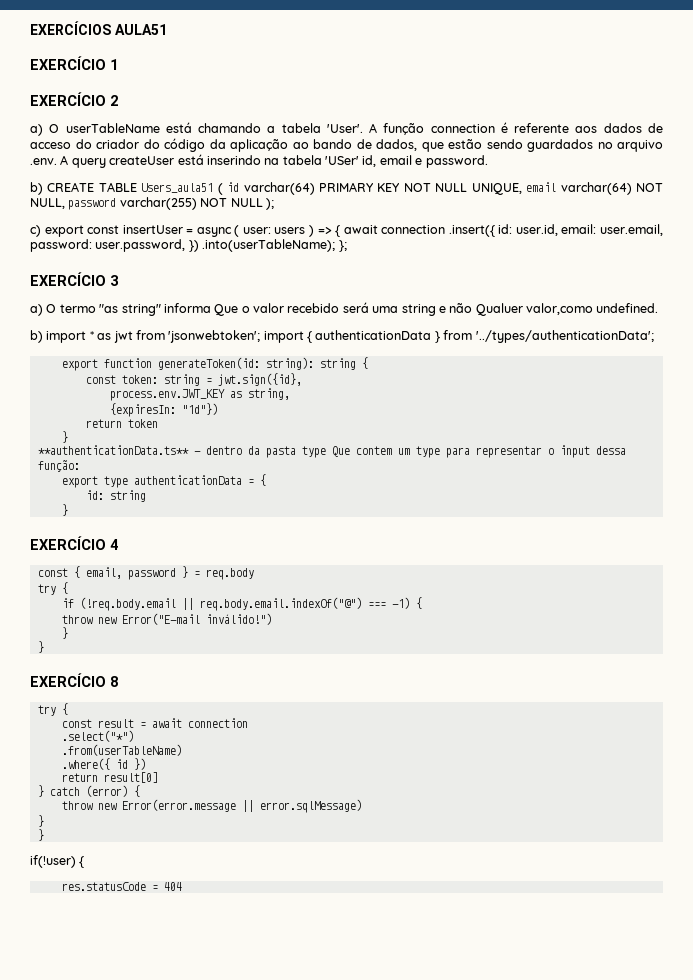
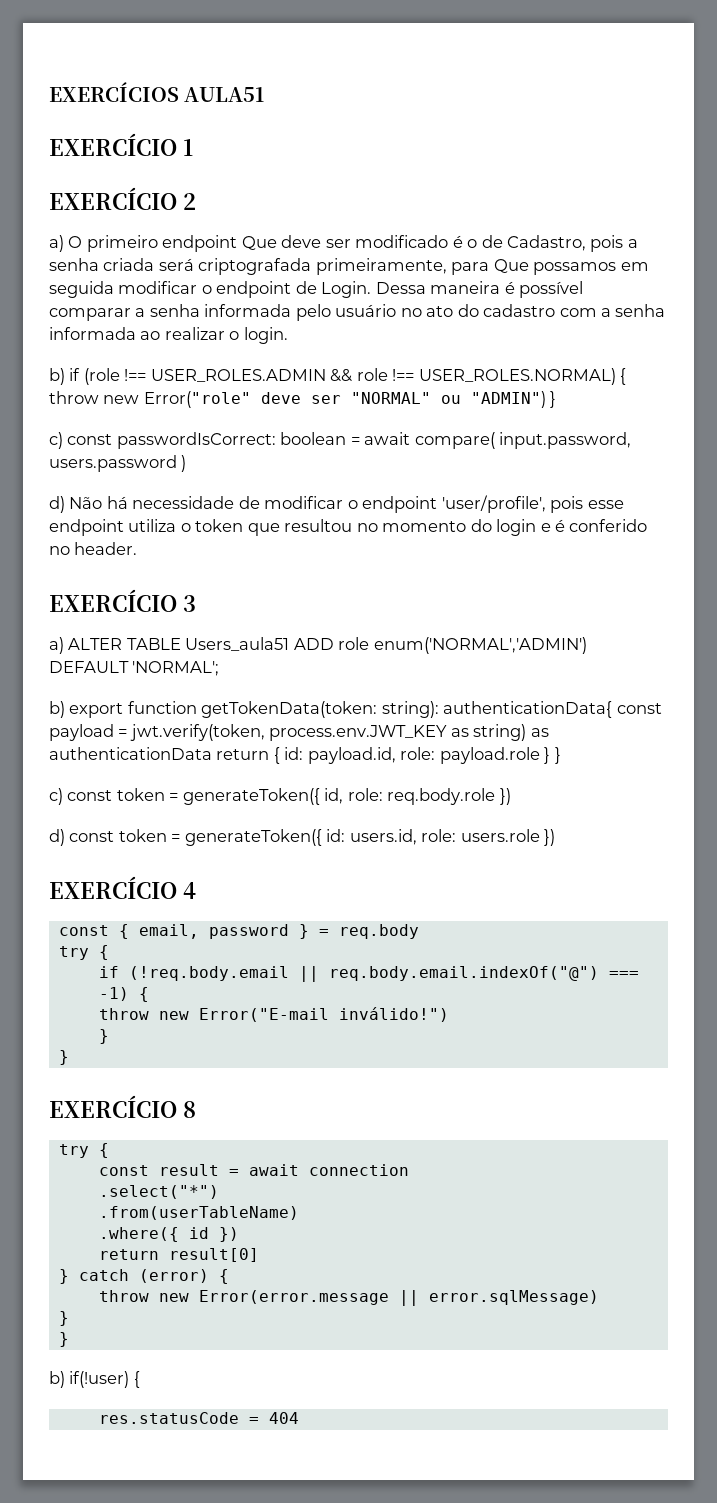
[65,122,663,135] [30,138,663,152] [30,154,488,168] [30,182,664,195] [30,197,274,210] [30,224,663,237] [30,239,347,252] [30,272,119,286] [30,302,659,316] [30,330,654,343] [61,357,368,371] [85,373,302,386] [109,388,290,401] [109,403,218,417] [85,419,158,428] [61,431,68,443] [37,445,626,458] [37,460,80,472] [61,474,266,488] [85,490,146,502] [61,504,68,516] userTableName está chamando a tabela 'User'. A função connection é referente aos dados de acceso do criador do código da aplicação ao bando de dados, que estão sendo guardados no arquivo .env. A query createUser está inserindo na tabela 'USer' id, email e password. // b) CREATE TABLE Users_aula51 ( id varchar(64) PRIMARY KEY NOT NULL UNIQUE, email varchar(64) NOT NULL, password varchar(255) NOT NULL ); // c) export const insertUser = async ( user: users ) => { await connection .insert({ id: user.id, email: user.email, password: user.password, }) .into(userTableName); }; // EXERCÍCIO 3 // a) O termo "as string" informa Que o valor recebido será uma string e não Qualuer valor,como undefined. // b) import * as jwt from 'jsonwebtoken'; import { authenticationData } from '../types/authenticationData'; // export function generateToken(id: string): string { // const token: string = jwt.sign({id}, // process.env.JWT_KEY as string, // {expiresIn: "1d"}) // return token // } // **authenticationData.ts** - dentro da pasta type Que contem um type para representar o input dessa função: // export type authenticationData = { // id: string // } -> [86,235,638,252] [49,258,649,275] [49,281,584,298] [49,304,666,321] [49,327,288,344] [49,368,627,385] [49,391,557,408] [49,432,632,449] [49,455,187,472] [49,495,624,513] [49,519,648,536] [49,542,138,555] [49,589,196,612] [49,637,587,654] [49,661,220,676] [49,701,662,718] [49,724,549,741] [49,747,561,764] [49,788,511,805] [49,829,556,846] primeiro endpoint Que deve ser modificado é o de Cadastro, pois a senha criada será criptografada primeiramente, para Que possamos em seguida modificar o endpoint de Login. Dessa maneira é possível comparar a senha informada pelo usuário no ato do cadastro com a senha informada ao realizar o login. // b) if (role !== USER_ROLES.ADMIN && role !== USER_ROLES.NORMAL) { throw new Error("role" deve ser "NORMAL" ou "ADMIN") } // c) const passwordIsCorrect: boolean = await compare( input.password, users.password ) // d) Não há necessidade de modificar o endpoint 'user/profile', pois esse endpoint utiliza o token que resultou no momento do login e é conferido no header. // EXERCÍCIO 3 // a) ALTER TABLE Users_aula51 ADD role enum('NORMAL','ADMIN') DEFAULT 'NORMAL'; // b) export function getTokenData(token: string): authenticationData{ const payload = jwt.verify(token, process.env.JWT_KEY as string) as authenticationData return { id: payload.id, role: payload.role } } // c) const token = generateToken({ id, role: req.body.role }) // d) const token = generateToken({ id: users.id, role: users.role })
(44, 835) none -> [49,1371,65,1388] b)

